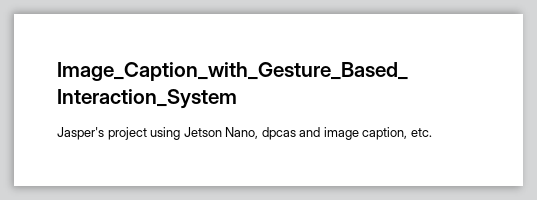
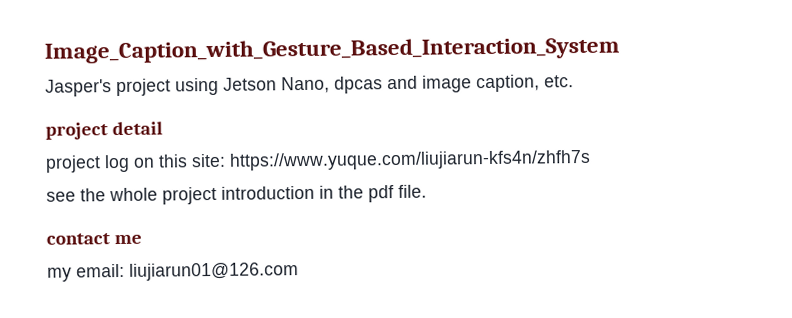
(432, 132) none -> [45,121,164,140] [45,149,591,173] [46,184,427,205] [46,233,143,245] [47,262,299,282] // project detail // project log on this site: https://www.yuque.com/liujiarun-kfs4n/zhfh7s // see the whole project introduction in the pdf file. // contact me // my email: liujiarun01@126.com

